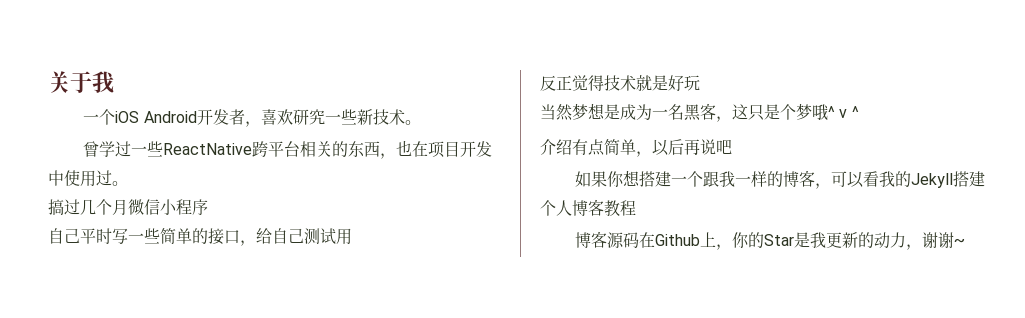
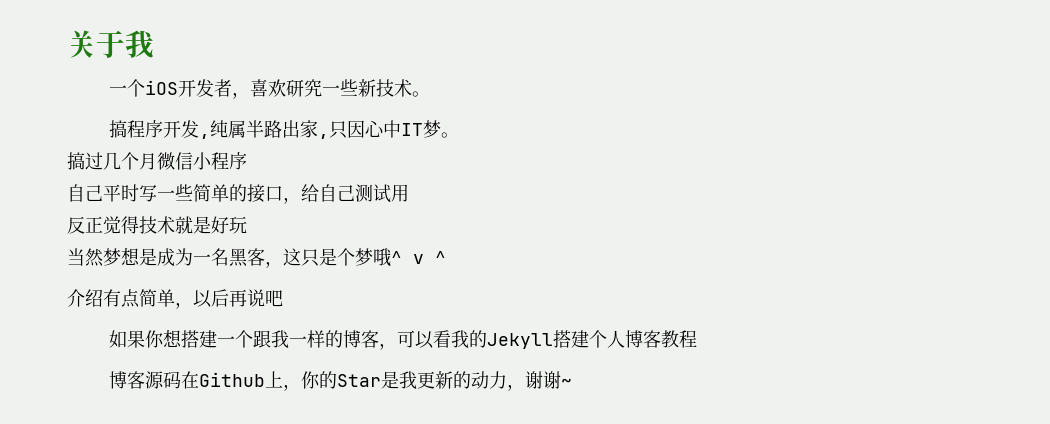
[143,111,197,123] Android -> (178, 87) none
[83,140,493,159] [48,170,112,187] 曾学过一些ReactNative跨平台相关的东西，也在项目开发中使用过 -> [108,120,441,139] 搞程序开发,纯属半路出家,只因心中IT梦

